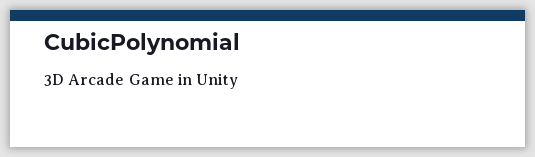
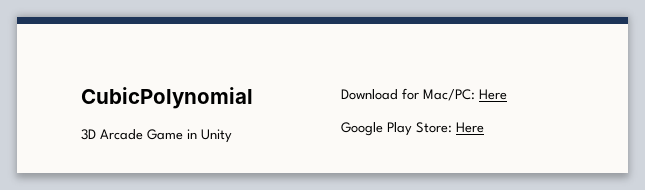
(239, 81) none -> [341,88,507,101] [341,122,484,136] // Download for Mac/PC: Here // Google Play Store: Here

